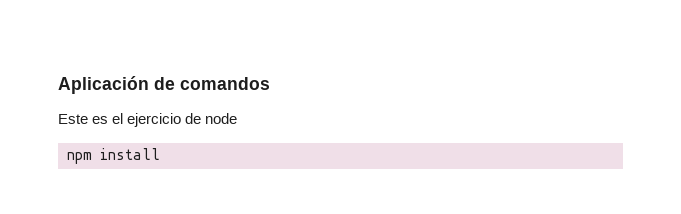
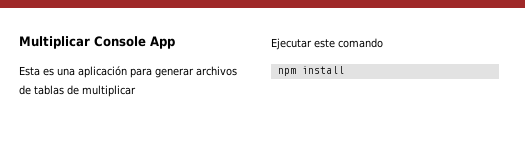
[58,76,270,94] [58,113,238,127] Aplicación de comandos // Este es el ejercicio de node -> [19,36,175,49] [19,66,237,78] [19,85,136,97] [271,38,383,50] Multiplicar Console App // Esta es una aplicación para generar archivos de tablas de multiplicar // Ejecutar este comando

